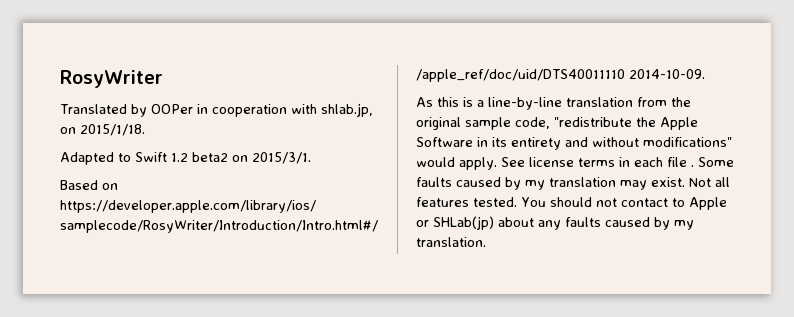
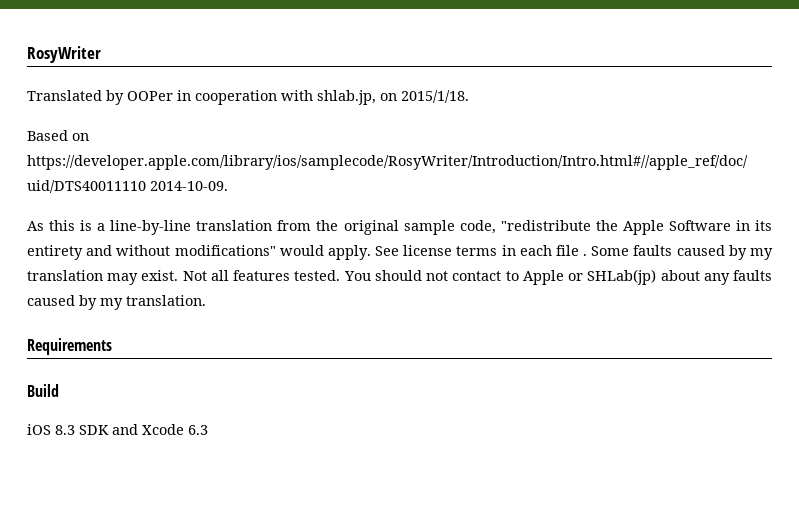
[60,152,311,165] // Adapted to Swift 1.2 beta2 on 2015/3/1. -> (469, 96) none
(486, 242) none -> [27,338,112,355] [27,384,59,397] [27,424,208,435] // Requirements // Build // iOS 8.3 SDK and Xcode 6.3

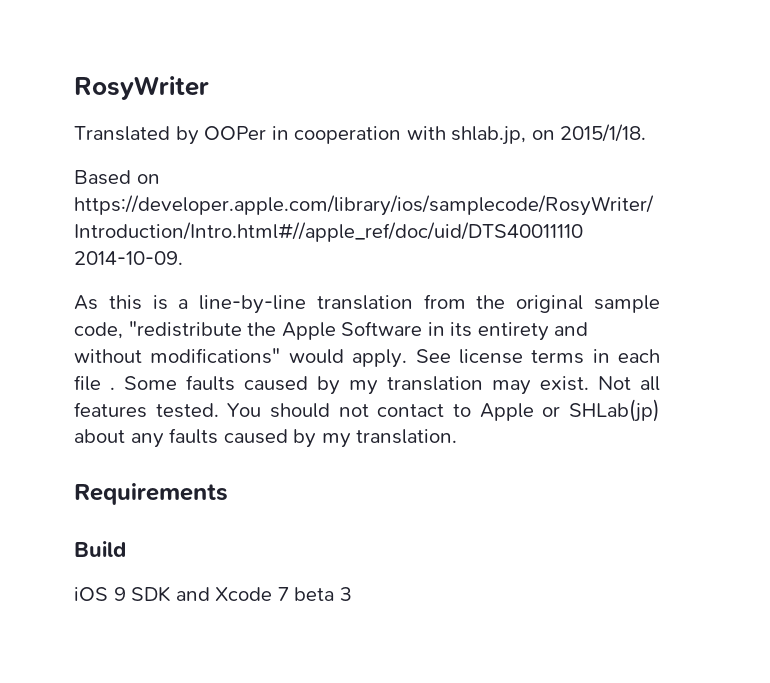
[55,425,75,435] 8.3 -> [113,587,126,601] 9
[188,425,208,435] 6.3 -> [277,587,352,601] 7 beta 3

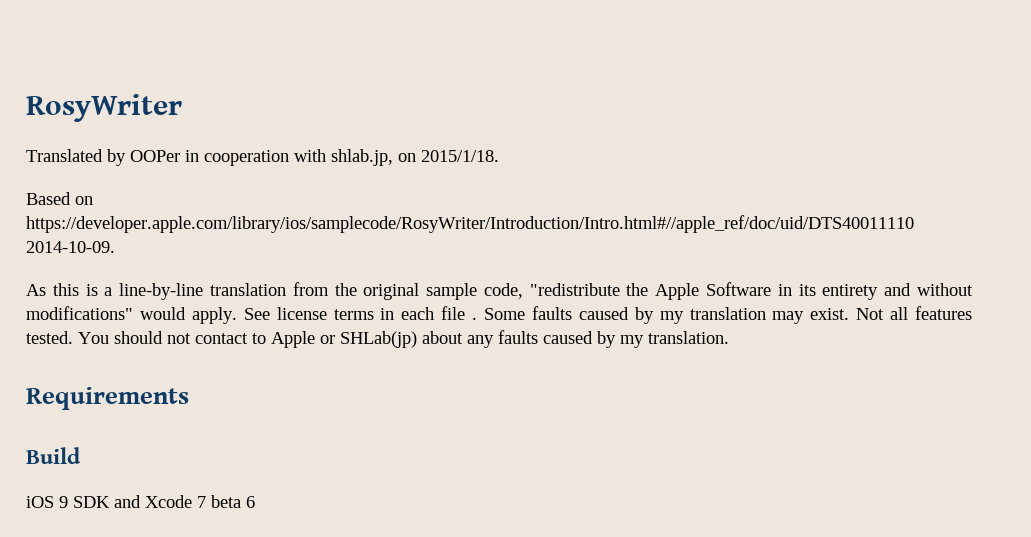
[339,587,352,601] 3 -> [246,496,255,508] 6

